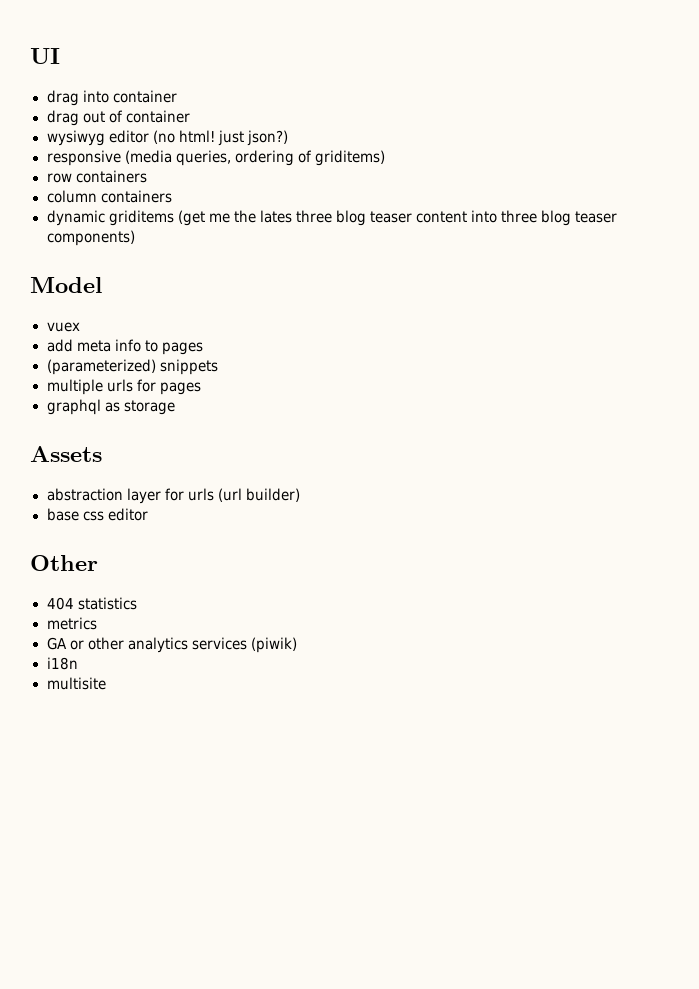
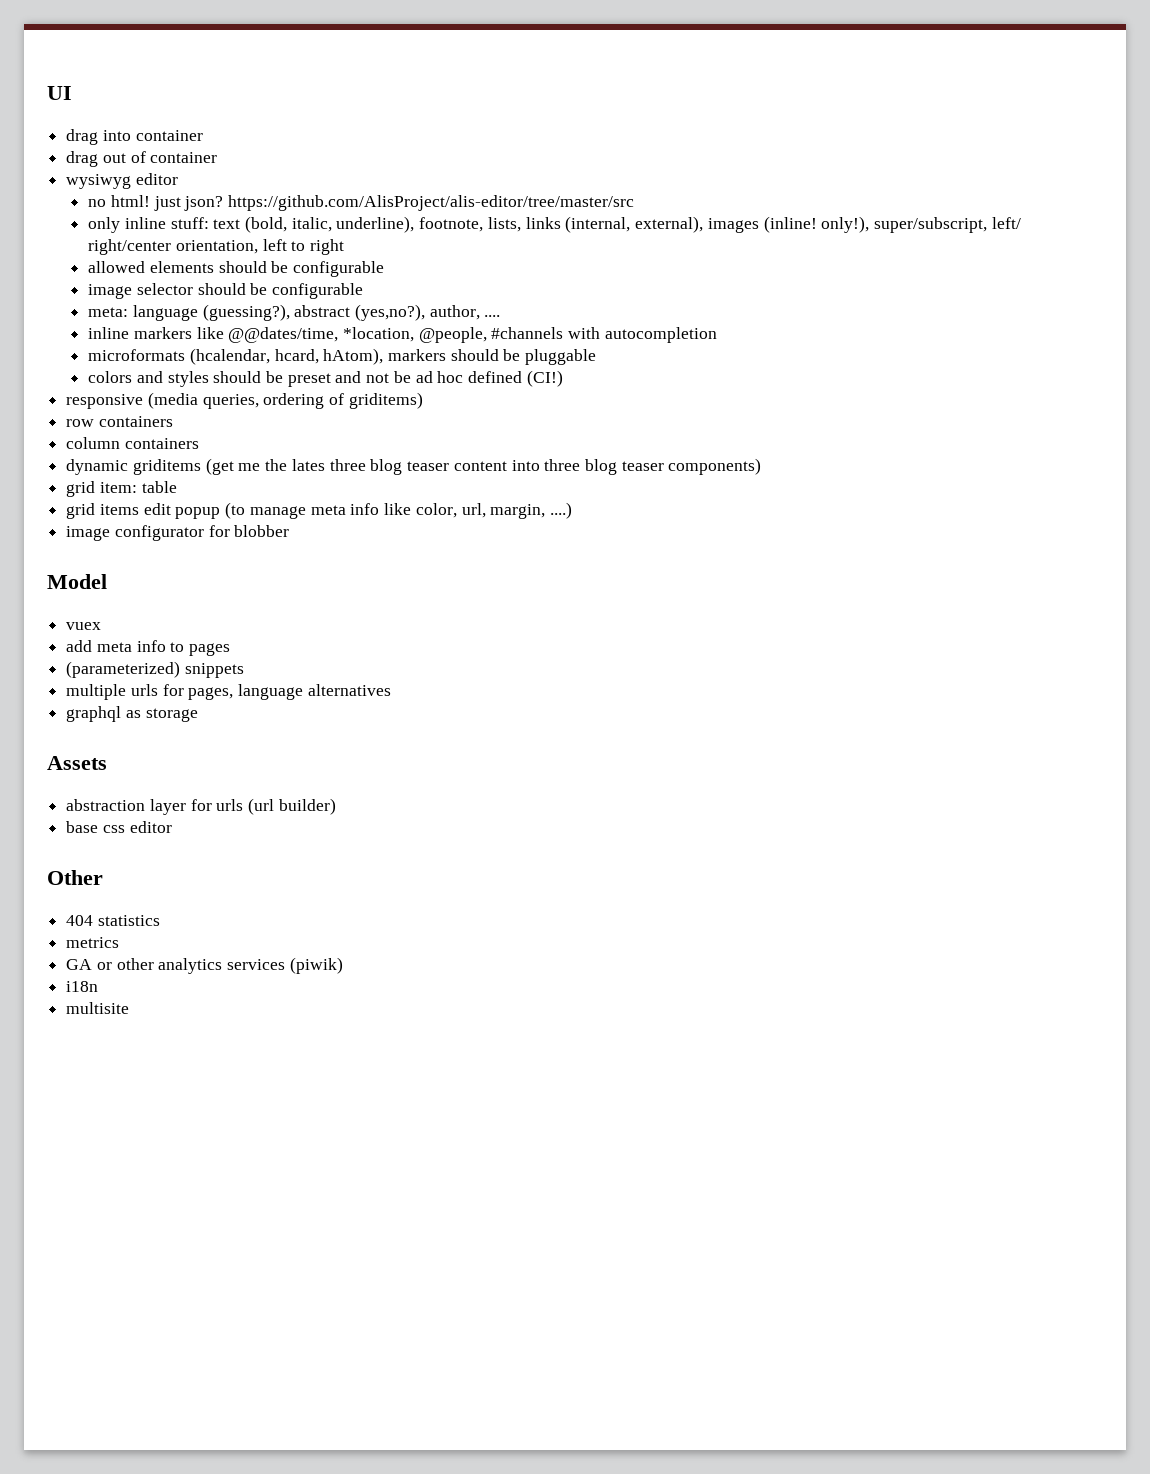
[152,130,175,144] (no -> [88,199,107,207] // no
[246,130,288,146] json?) -> [184,195,634,211] [88,216,1021,233] [88,239,344,255] [88,261,384,277] [88,283,363,299] [88,304,501,321] [88,327,717,343] [88,348,597,365] [88,370,563,387] json? https://github.com/AlisProject/alis-editor/tree/master/src // only inline stuff: text (bold, italic, underline), footnote, lists, links (internal, external), images (inline! only!), super/subscript, left/ right/center orientation, left to right // allowed elements should be configurable // image selector should be configurable // meta: language (guessing?), abstract (yes,no?), author, .... // inline markers like @@dates/time, *location, @people, #channels with autocompletion // microformats (hcalendar, hcard, hAtom), markers should be pluggable // colors and styles should be preset and not be ad hoc defined (CI!)
(135, 238) none -> [66,481,177,497] [66,502,572,519] [66,525,290,541] // grid item: table // grid items edit popup (to manage meta info like color, url, margin, ....) // image configurator for blobber
[159,382,201,395] pages -> [188,684,391,700] pages, language alternatives

